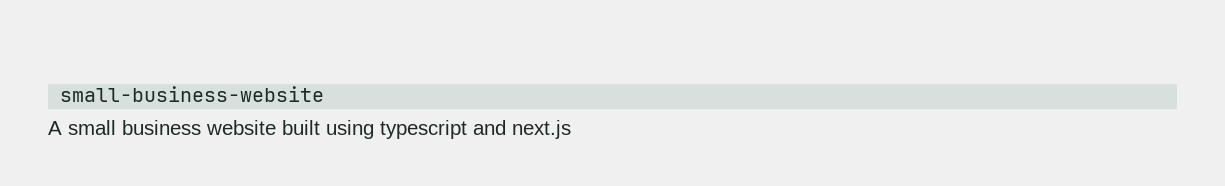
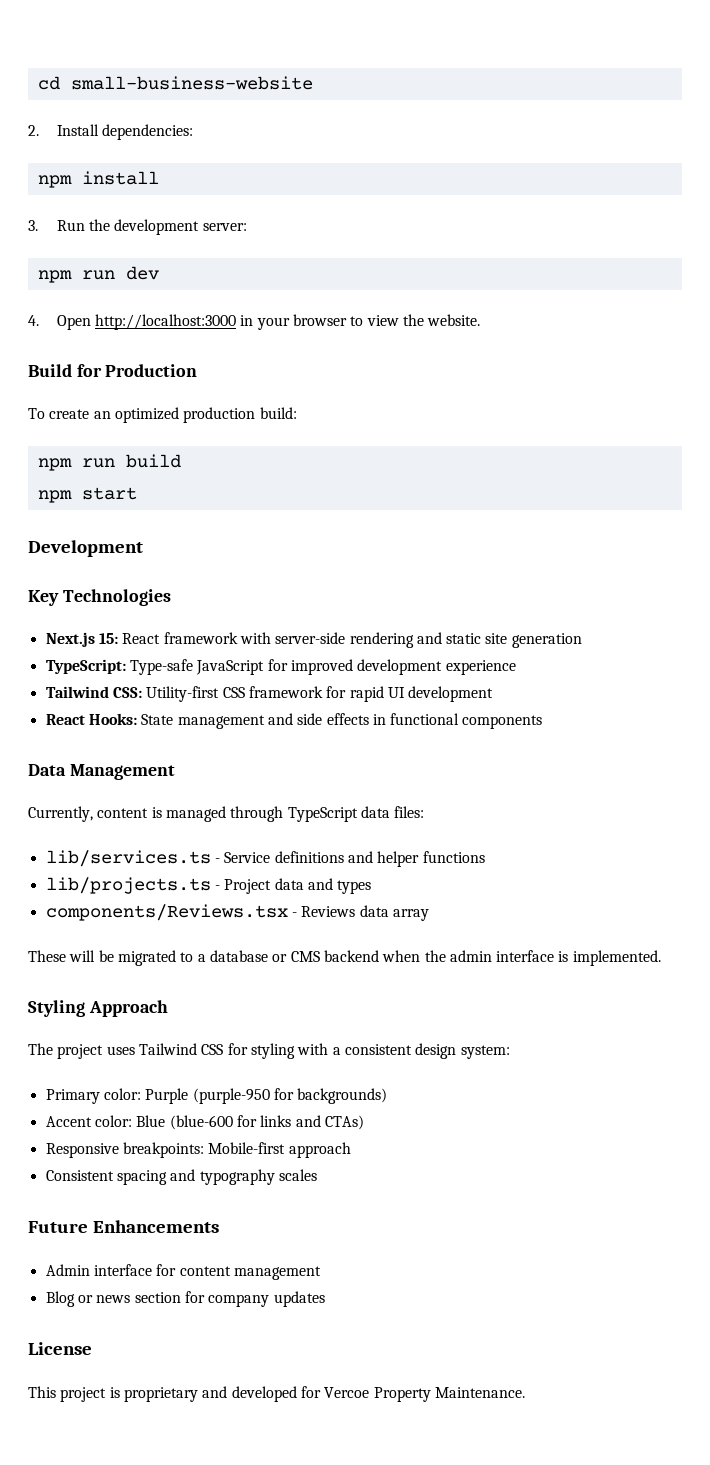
(60, 94) none -> [37,76,60,90] cd
[48,120,571,139] A small business website built using typescript and next.js -> [28,124,193,140] [37,171,159,188] [28,219,247,235] [37,266,159,283] [28,314,481,330] [28,364,198,377] [28,407,297,423] [37,454,181,471] [37,487,137,503] [28,540,143,557] [28,589,171,606] [45,632,582,648] [45,659,516,675] [45,686,494,702] [45,713,543,729] [28,764,175,780] [28,806,425,822] [45,850,485,867] [45,877,372,894] [45,904,429,921] [28,950,661,966] [28,1000,168,1017] [28,1043,510,1059] [45,1088,388,1104] [45,1115,364,1130] [45,1142,351,1158] [45,1169,317,1185] [28,1220,219,1233] [45,1264,321,1280] [45,1291,325,1307] [28,1342,92,1355] [28,1386,525,1402] 2. Install dependencies: // npm install // 3. Run the development server: // npm run dev // 4. Open http://localhost:3000 in your browser to view the website. // Build for Production // To create an optimized production build: // npm run build // npm start // Development // Key Technologies // Next.js 15: React framework with server-side rendering and static site generation // TypeScript: Type-safe JavaScript for improved development experience // Tailwind CSS: Utility-first CSS framework for rapid UI development // React Hooks: State management and side effects in functional components // Data Management // Currently, content is managed through TypeScript data files: // lib/services.ts - Service definitions and helper functions // lib/projects.ts - Project data and types // components/Reviews.tsx - Reviews data array // These will be migrated to a database or CMS backend when the admin interface is implemented. // Styling Approach // The project uses Tailwind CSS for styling with a consistent design system: // Primary color: Purple (purple-950 for backgrounds) // Accent color: Blue (blue-600 for links and CTAs) // Responsive breakpoints: Mobile-first approach // Consistent spacing and typography scales // Future Enhancements // Admin interface for content management // Blog or news section for company updates // License // This project is proprietary and developed for Vercoe Property Maintenance.

